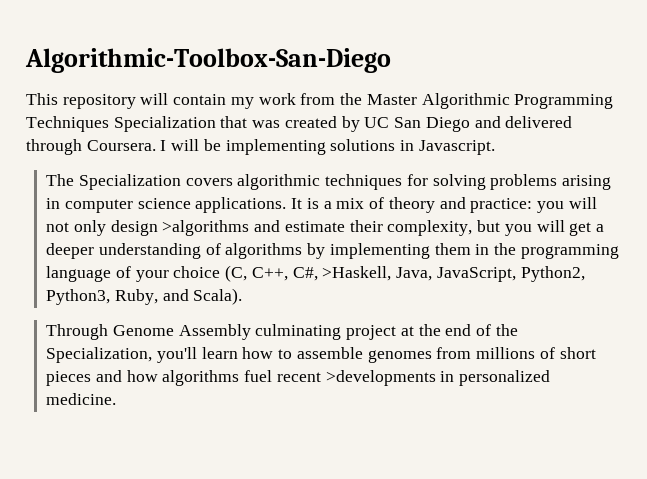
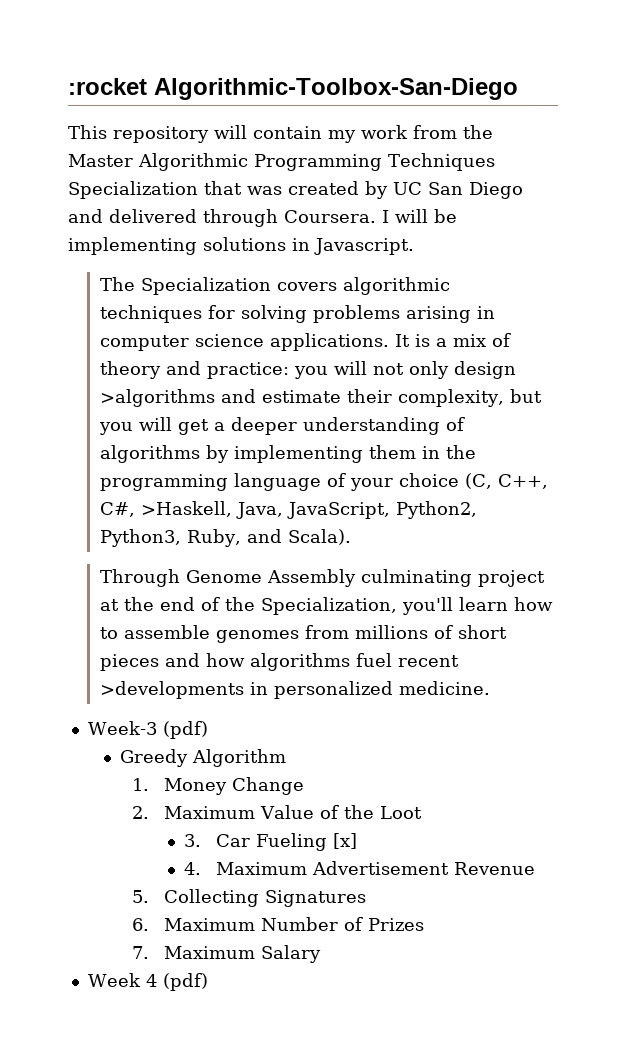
(25, 60) none -> [68,78,147,95] :rocket
(117, 399) none -> [87,721,208,739] [119,749,286,767] [132,777,305,795] [132,805,423,819] [184,833,358,851] [184,861,536,875] [132,889,367,907] [132,917,425,931] [132,945,322,963] [87,973,208,991] // Week-3 (pdf) // Greedy Algorithm // 1. Money Change // 2. Maximum Value of the Loot // 3. Car Fueling [x] // 4. Maximum Advertisement Revenue // 5. Collecting Signatures // 6. Maximum Number of Prizes // 7. Maximum Salary // Week 4 (pdf)

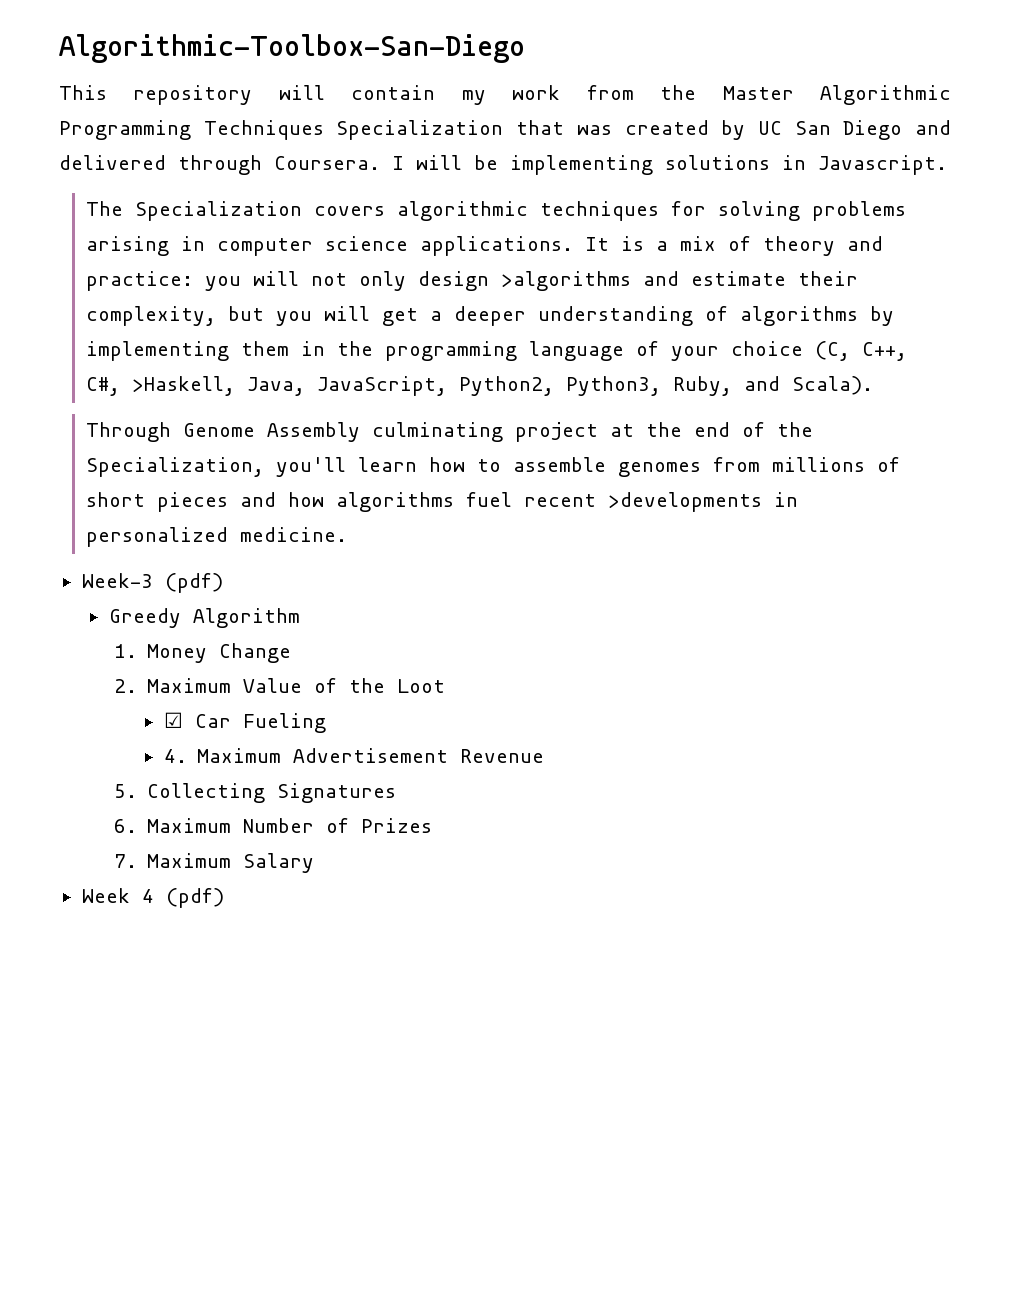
[68,78,147,95] :rocket -> (59, 48) none
[184,834,202,847] 3. -> [163,712,183,728] ☑
[333,833,358,849] [x] -> (326, 723) none

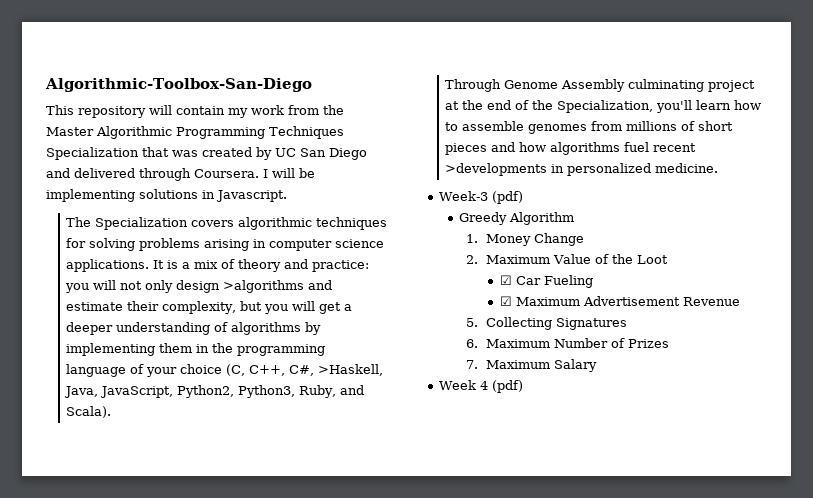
[163,749,187,763] 4. -> [499,296,512,306] ☑

